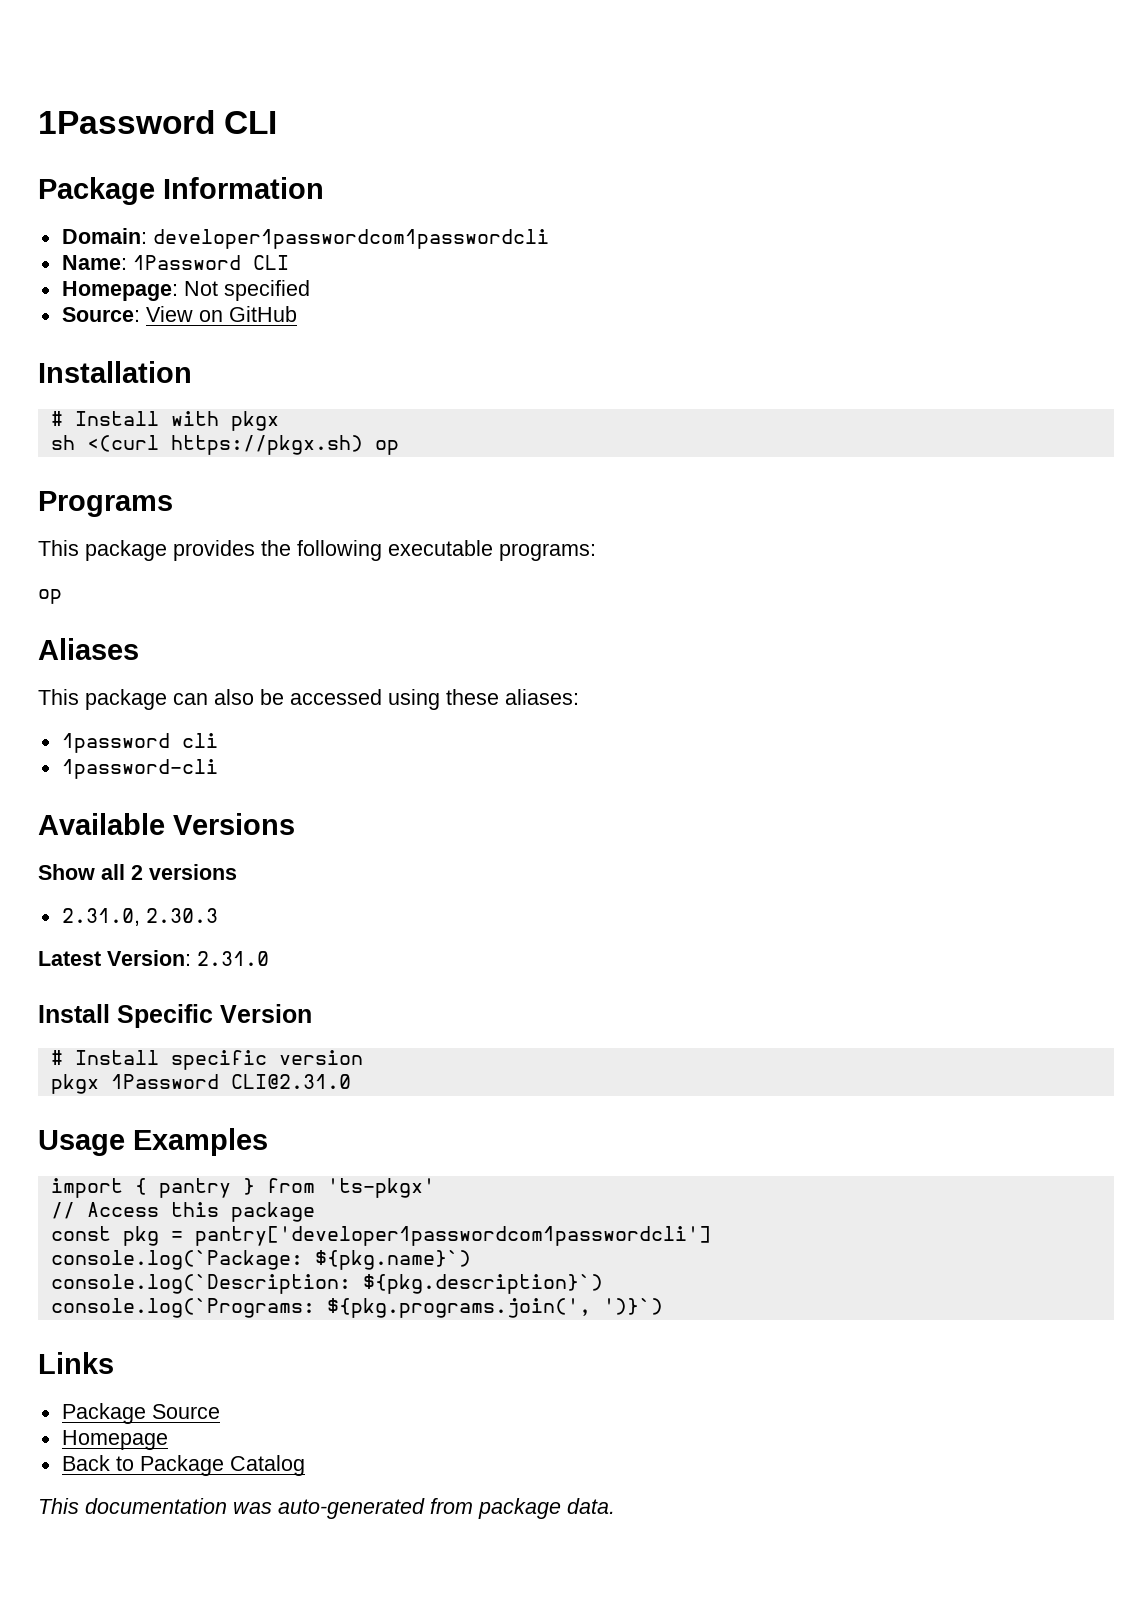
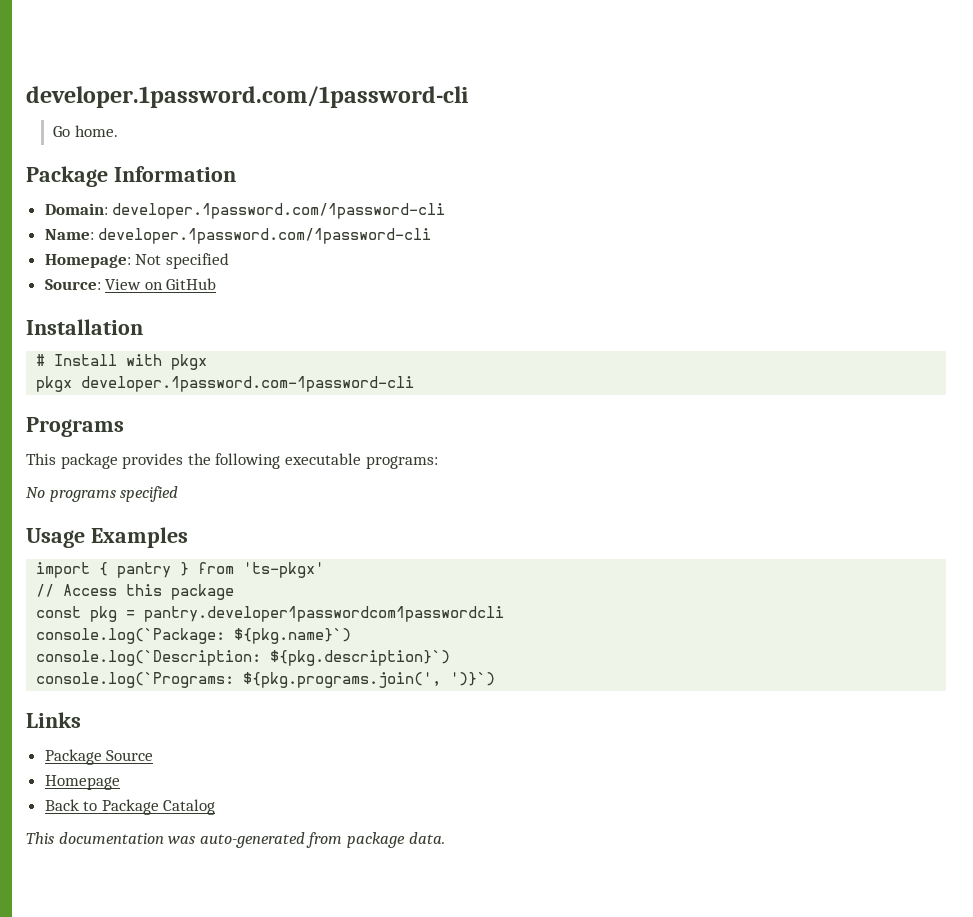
[38,110,278,134] 1Password CLI -> [26,86,469,108] [53,125,118,137] developer.1password.com/1password-cli // Go home.
[152,229,549,249] developer1passwordcom1passwordcli -> [112,203,446,219] developer.1password.com/1password-cli
[132,255,289,270] 1Password CLI -> [98,228,432,244] developer.1password.com/1password-cli
[50,435,399,455] sh <(curl https://pkgx.sh) op -> [36,376,415,392] pkgx developer.1password.com-1password-cli
[38,589,62,604] [38,638,139,660] [38,689,579,710] [61,733,218,753] [61,759,218,779] [38,813,295,835] [38,864,237,880] [61,908,218,926] [38,950,269,966] [38,1004,312,1028] [50,1050,363,1070] [50,1074,351,1094] op // Aliases // This package can also be accessed using these aliases: // 1password cli // 1password-cli // Available Versions // Show all 2 versions // 2.31.0, 2.30.3 // Latest Version: 2.31.0 // Install Specific Version // # Install specific version // pkgx 1Password CLI@2.31.0 -> [26,486,179,502] No programs specified
[194,1226,711,1246] pantry['developer1passwordcom1passwordcli'] -> [144,606,505,622] pantry.developer1passwordcom1passwordcli

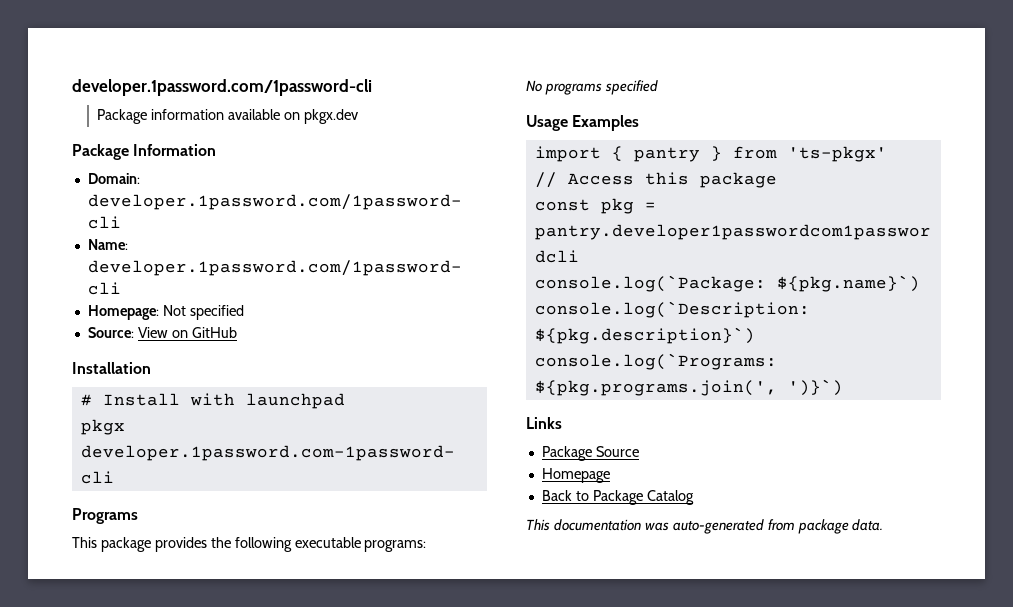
[26,86,469,108] [53,125,118,137] developer.1password.com/1password-cli // Go home. -> [72,79,372,96] [97,109,359,124] developer.1password.com/1password-cli // Package information available on pkgx.dev
[171,354,208,370] pkgx -> [245,393,345,409] launchpad

